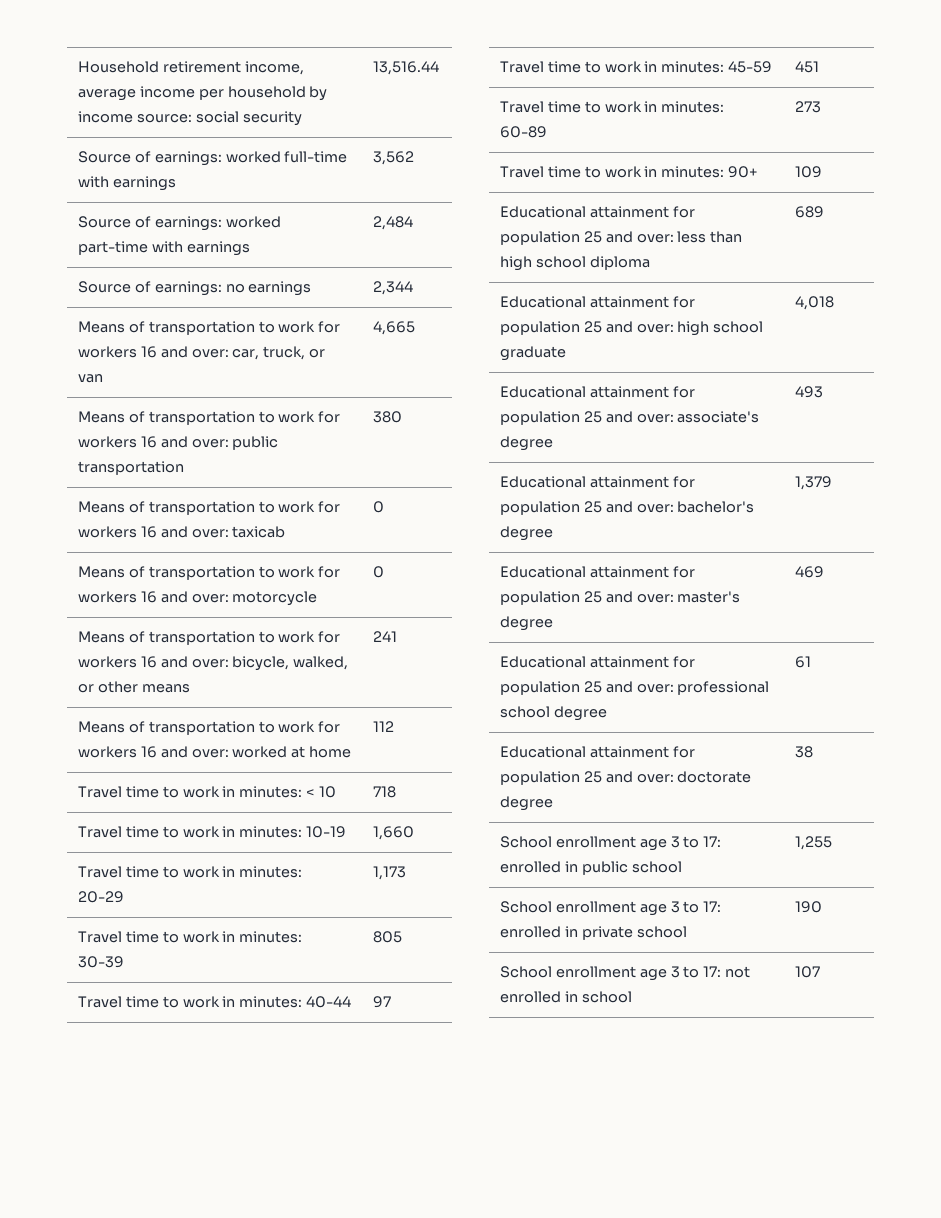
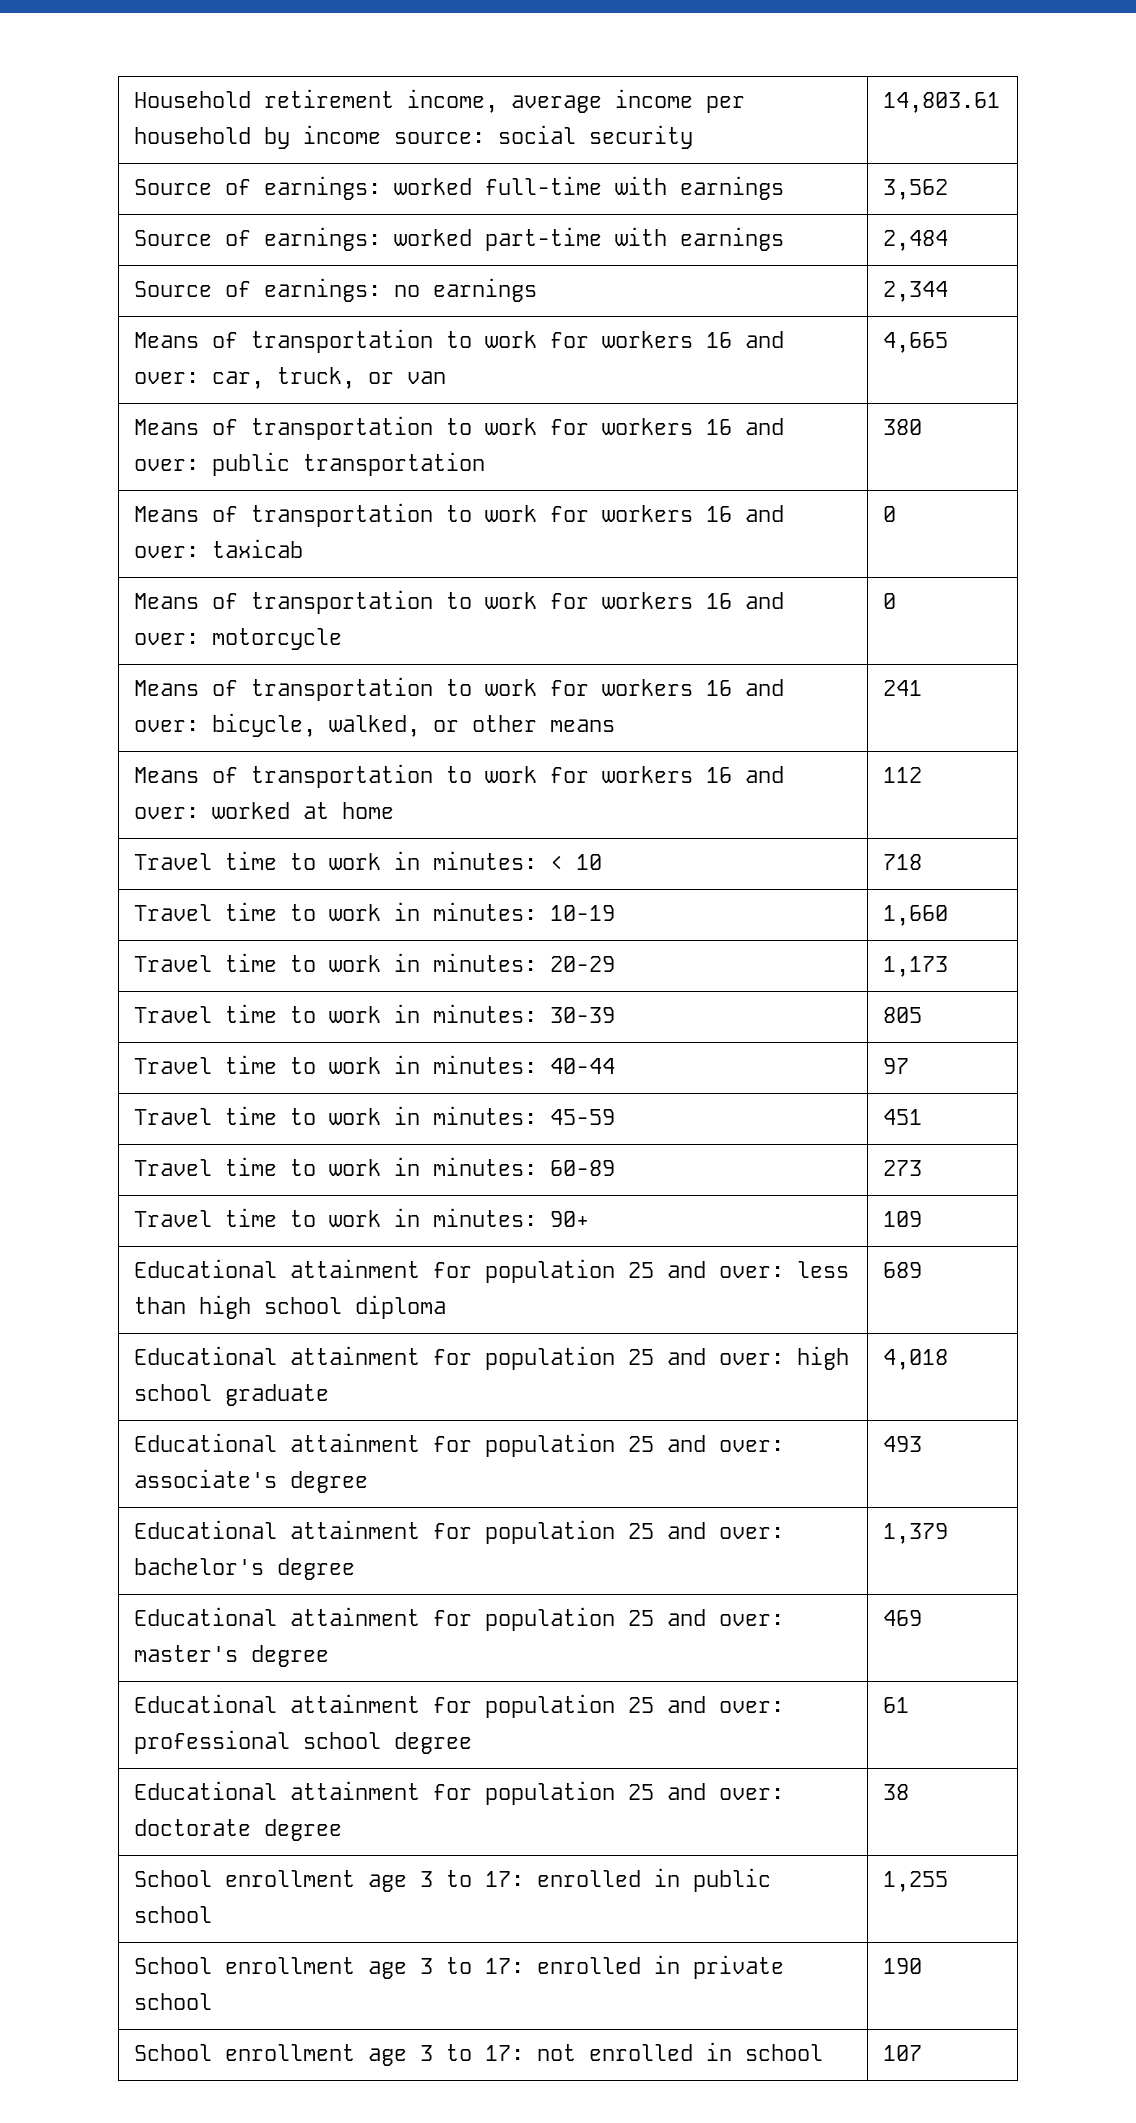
[372,61,439,75] 13,516.44 -> [882,92,1000,113] 14,803.61

